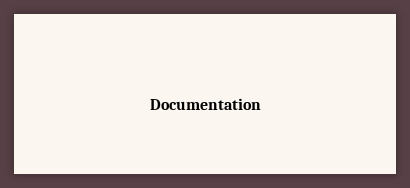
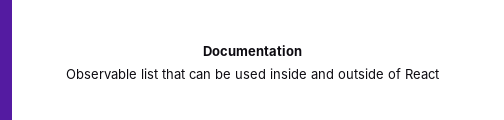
(261, 104) none -> [65,68,439,80] // Observable list that can be used inside and outside of React

